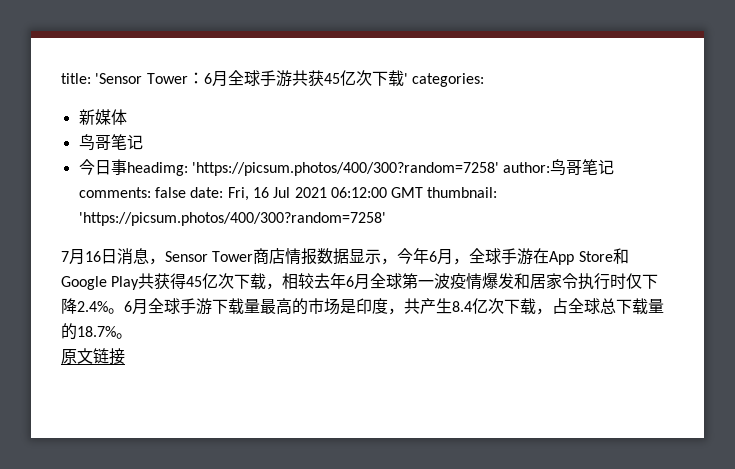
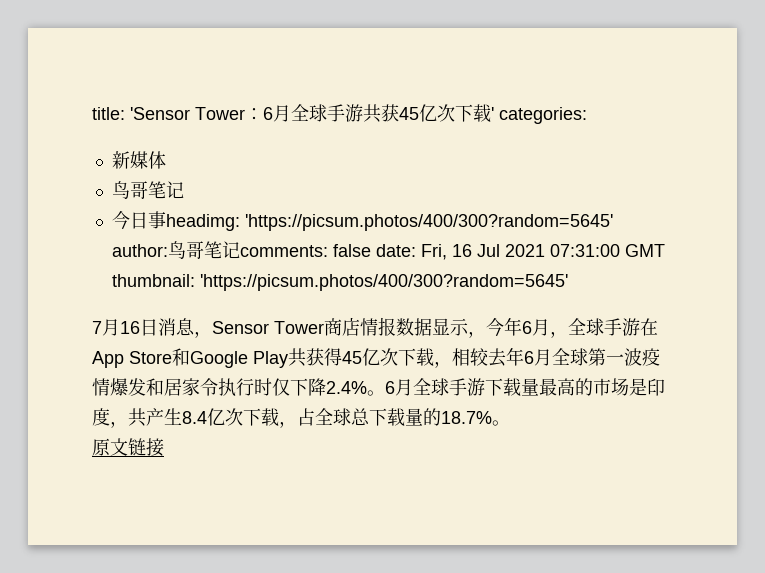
[191,162,499,176] 'https://picsum.photos/400/300?random=7258' -> [244,214,613,231] 'https://picsum.photos/400/300?random=5645'
[330,187,387,198] 06:12:00 -> [549,244,620,257] 07:31:00
[78,212,386,226] 'https://picsum.photos/400/300?random=7258' -> [199,274,568,291] 'https://picsum.photos/400/300?random=5645'

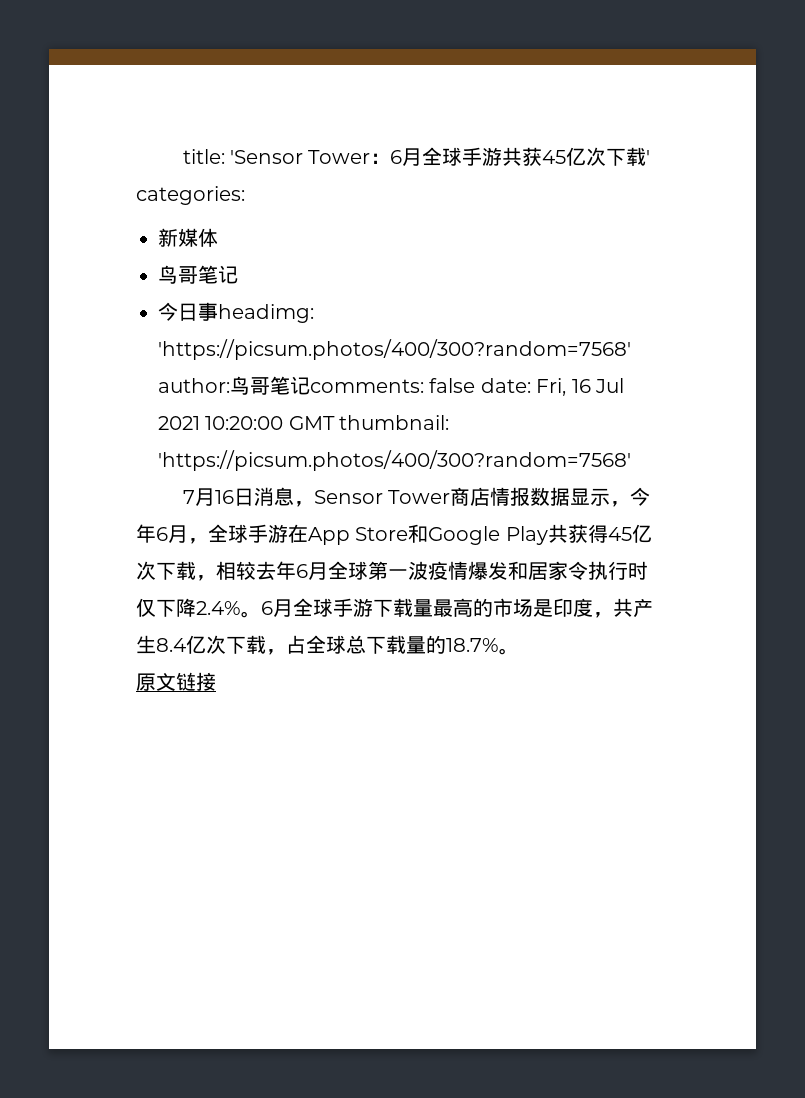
[244,214,613,231] 'https://picsum.photos/400/300?random=5645' -> [158,339,631,360] 'https://picsum.photos/400/300?random=7568'
[549,244,620,257] 07:31:00 -> [205,416,284,430] 10:20:00
[199,274,568,291] 'https://picsum.photos/400/300?random=5645' -> [158,450,631,471] 'https://picsum.photos/400/300?random=7568'

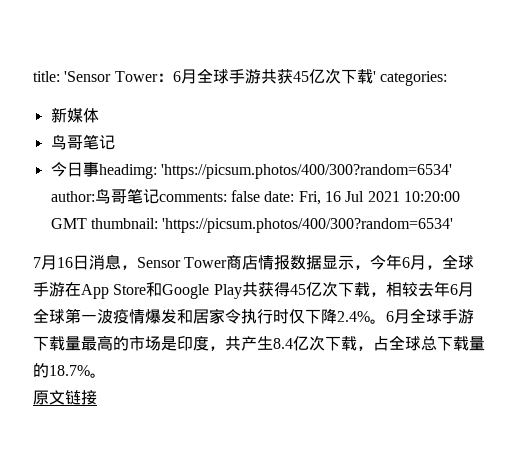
[158,339,631,360] 'https://picsum.photos/400/300?random=7568' -> [160,164,452,179] 'https://picsum.photos/400/300?random=6534'
[158,450,631,471] 'https://picsum.photos/400/300?random=7568' -> [162,218,454,233] 'https://picsum.photos/400/300?random=6534'

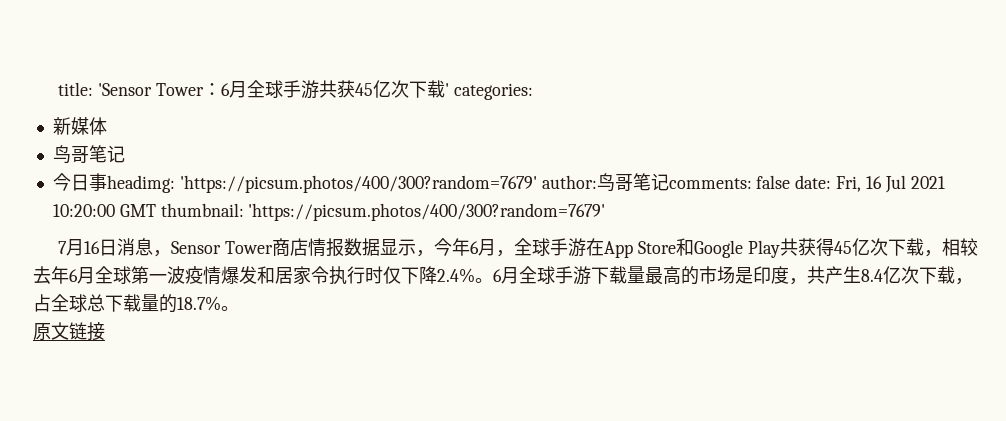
[160,164,452,179] 'https://picsum.photos/400/300?random=6534' -> [179,175,537,193] 'https://picsum.photos/400/300?random=7679'
[162,218,454,233] 'https://picsum.photos/400/300?random=6534' -> [248,203,606,221] 'https://picsum.photos/400/300?random=7679'

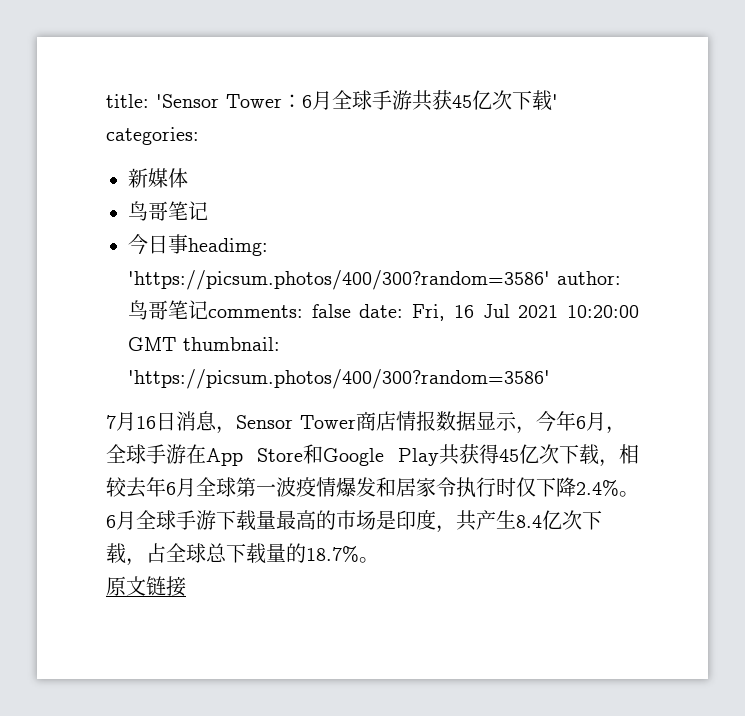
[179,175,537,193] 'https://picsum.photos/400/300?random=7679' -> [128,270,550,290] 'https://picsum.photos/400/300?random=3586'
[248,203,606,221] 'https://picsum.photos/400/300?random=7679' -> [128,369,550,389] 'https://picsum.photos/400/300?random=3586'

